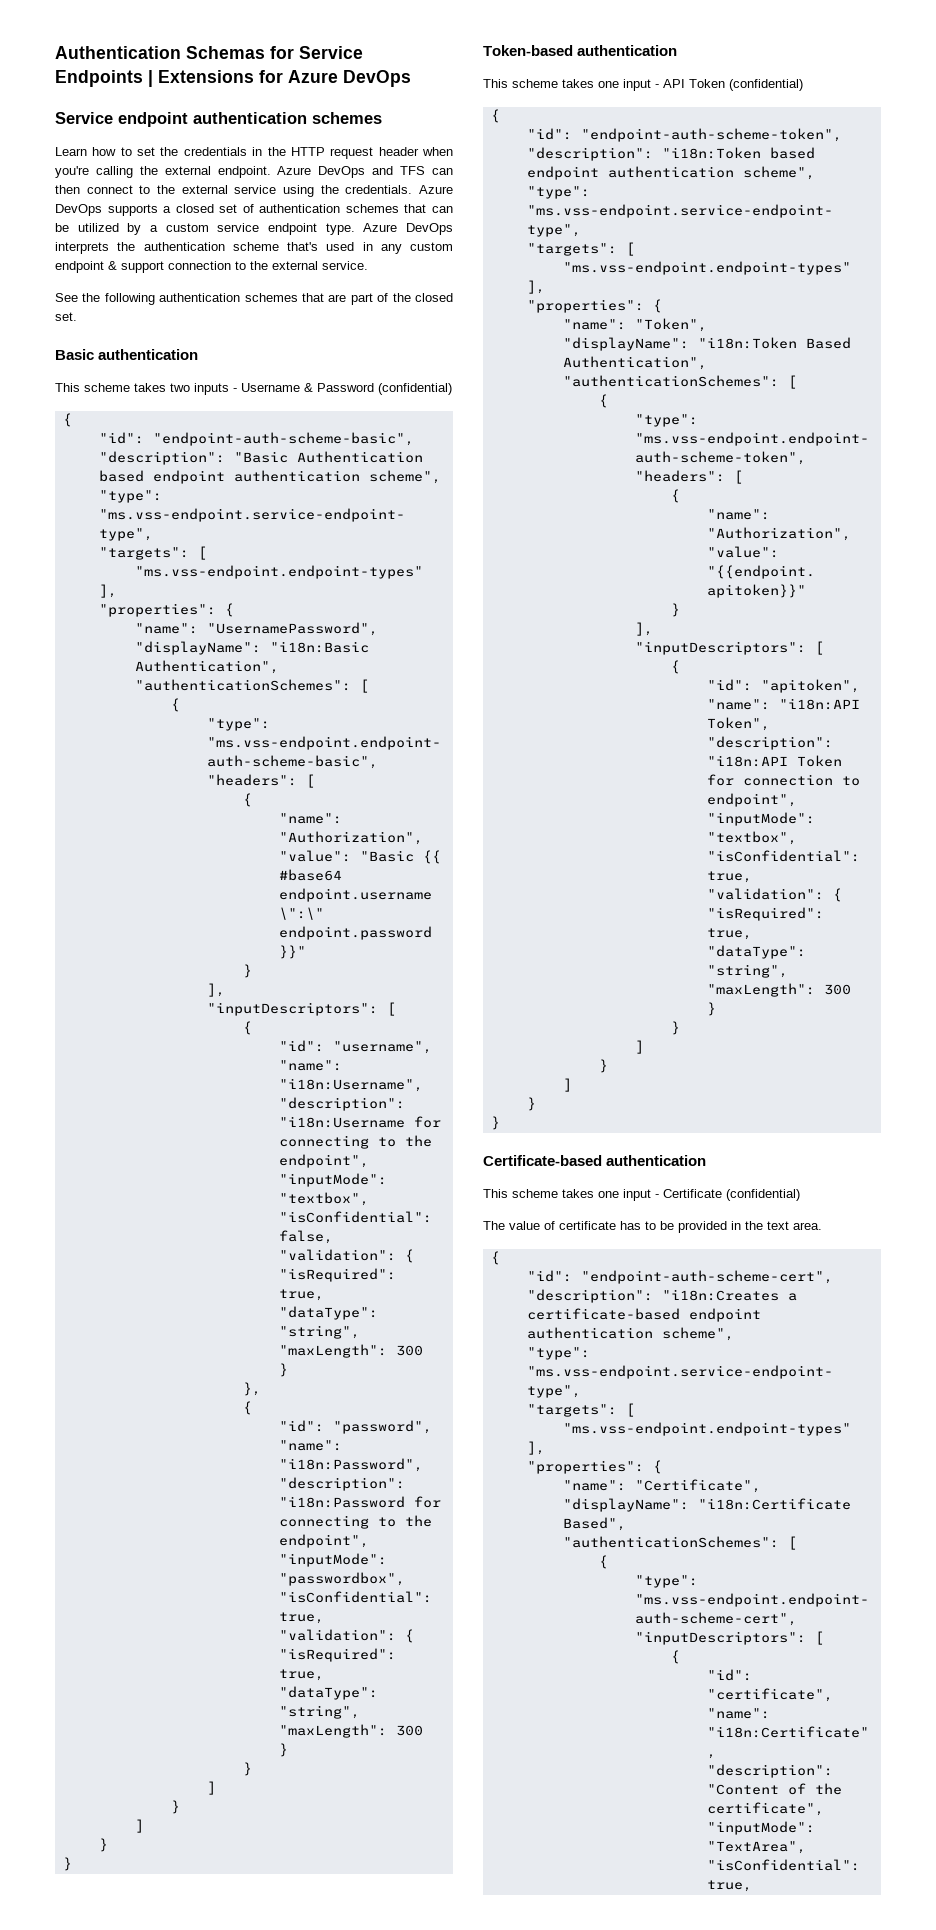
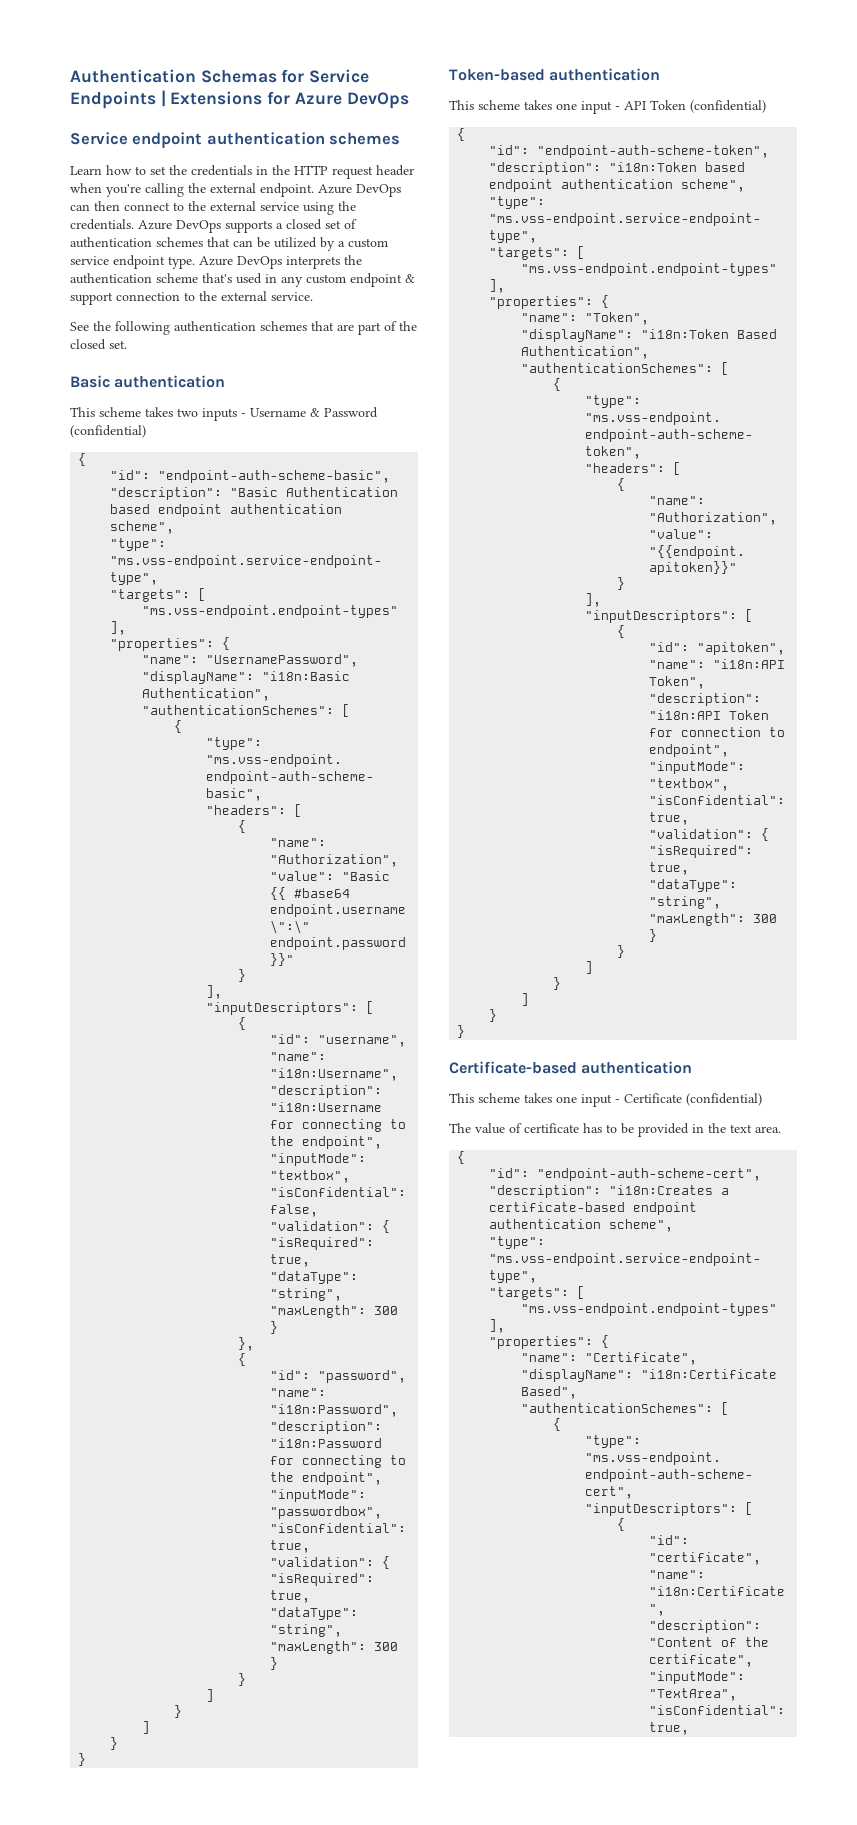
[372,166,426,175] and TFS -> (401, 190) none

